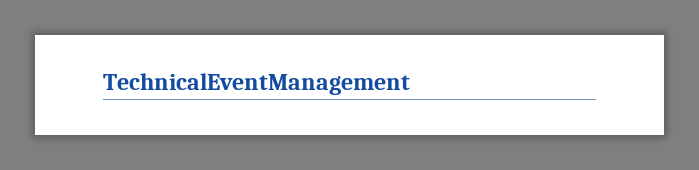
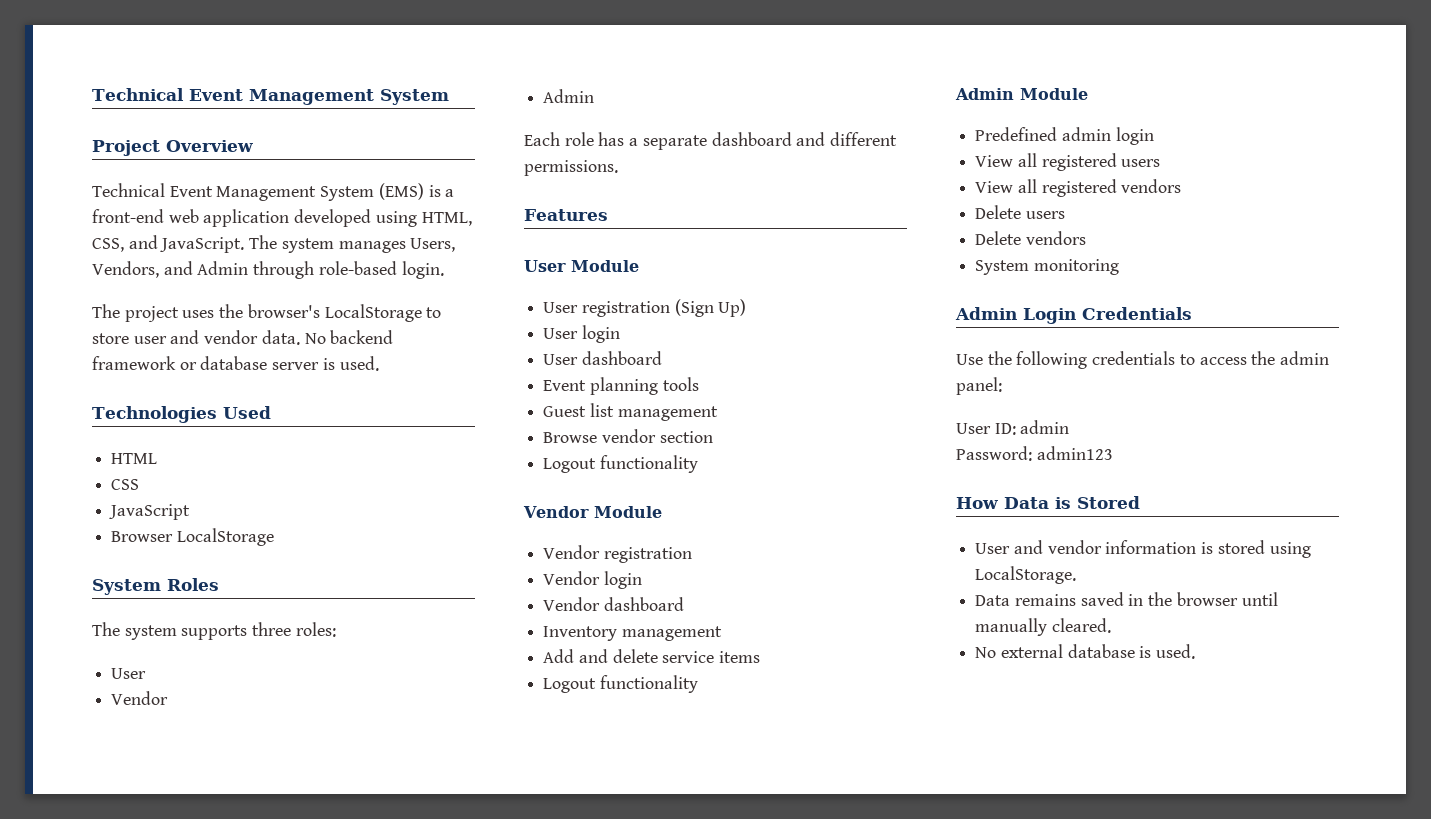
[103,73,410,95] TechnicalEventManagement -> [92,88,449,105] [92,140,253,156] [92,183,455,201] [92,209,472,227] [92,235,456,253] [92,261,444,279] [92,304,442,322] [92,330,394,345] [92,356,379,371] [92,406,271,423] [111,453,158,464] [111,479,140,490] [109,504,191,520] [111,528,274,546] [92,578,219,595] [92,622,336,640] [111,668,147,679] [111,691,169,705] [543,89,595,103] [524,132,898,150] [524,160,618,176] [524,209,608,221] [524,260,639,272] [543,299,747,317] [543,325,620,343] [543,351,662,365] [543,377,699,395] [543,403,718,421] [543,429,713,443] [543,455,698,473] [523,506,662,518] [543,545,692,563] [543,571,642,589] [543,597,684,611] [543,626,722,641] [543,649,761,663] [543,675,698,693] [955,88,1088,100] [975,127,1154,145] [975,153,1161,171] [975,179,1182,197] [975,205,1065,219] [975,231,1086,245] [975,259,1119,275] [955,307,1192,324] [956,351,1330,369] [956,377,1002,395] [956,420,1070,435] [956,446,1113,461] [956,496,1140,509] [975,540,1311,558] [975,566,1077,584] [975,592,1278,606] [975,618,1111,636] [975,644,1196,659] Technical Event Management System // Project Overview // Technical Event Management System (EMS) is a front-end web application developed using HTML, CSS, and JavaScript. The system manages Users, Vendors, and Admin through role-based login. // The project uses the browser's LocalStorage to store user and vendor data. No backend framework or database server is used. // Technologies Used // HTML // CSS // JavaScript // Browser LocalStorage // System Roles // The system supports three roles: // User // Vendor // Admin // Each role has a separate dashboard and different permissions. // Features // User Module // User registration (Sign Up) // User login // User dashboard // Event planning tools // Guest list management // Browse vendor section // Logout functionality // Vendor Module // Vendor registration // Vendor login // Vendor dashboard // Inventory management // Add and delete service items // Logout functionality // Admin Module // Predefined admin login // View all registered users // View all registered vendors // Delete users // Delete vendors // System monitoring // Admin Login Credentials // Use the following credentials to access the admin panel: // User ID: admin // Password: admin123 // How Data is Stored // User and vendor information is stored using LocalStorage. // Data remains saved in the browser until manually cleared. // No external database is used.

